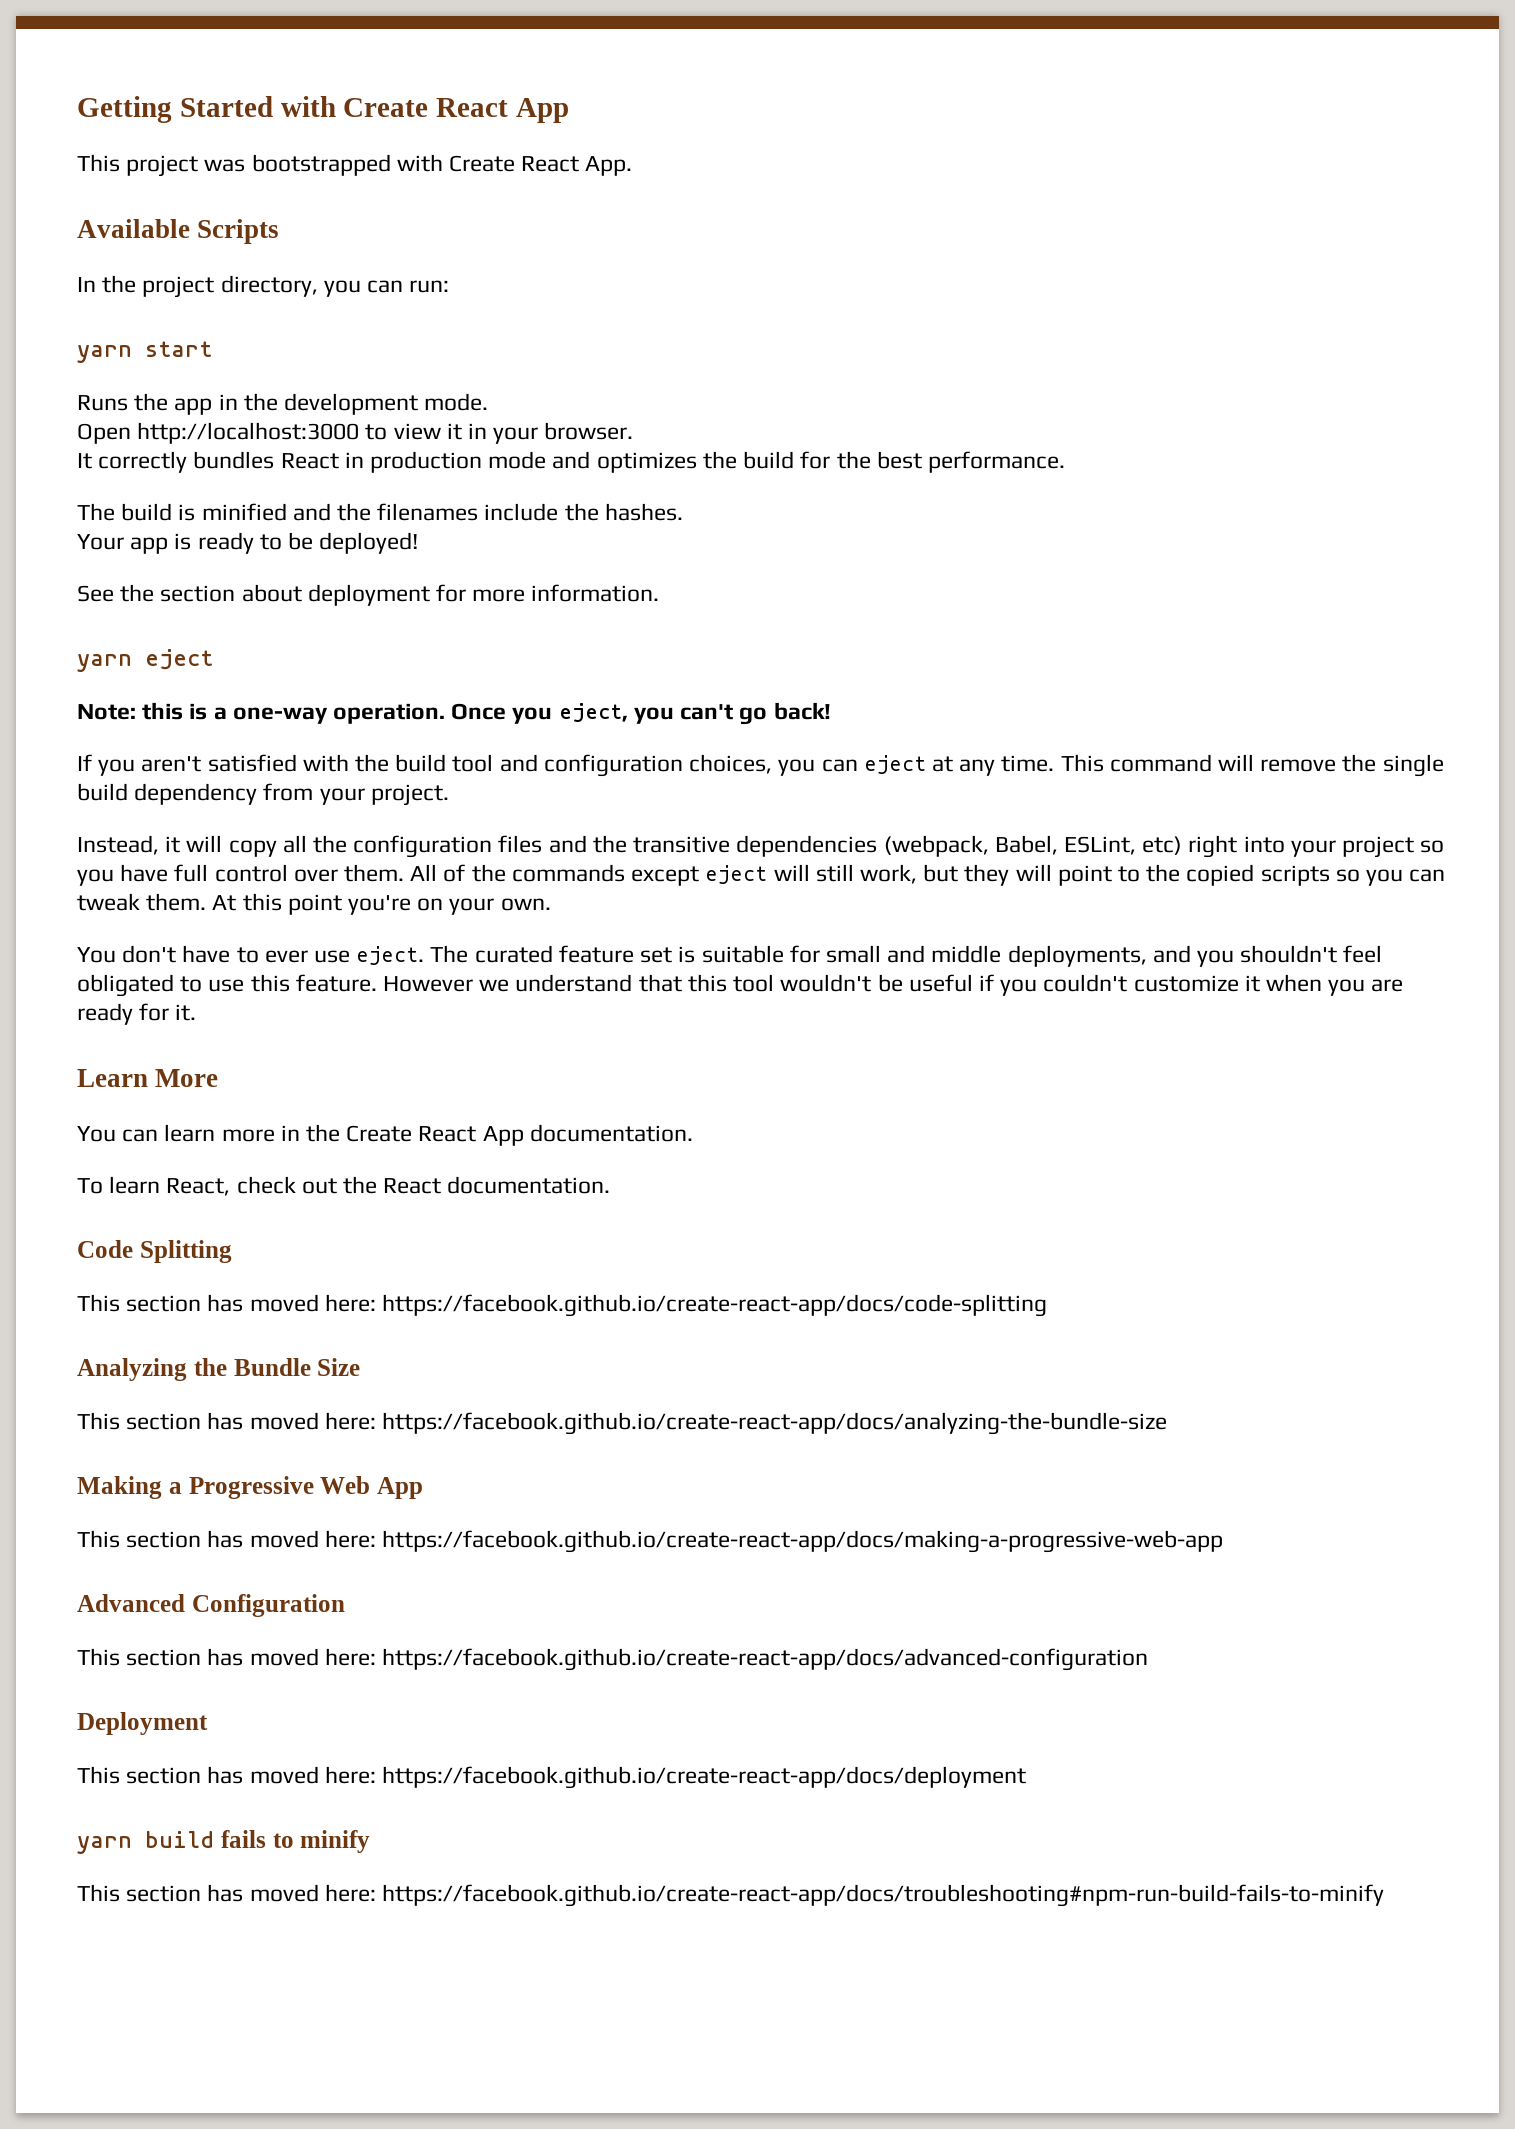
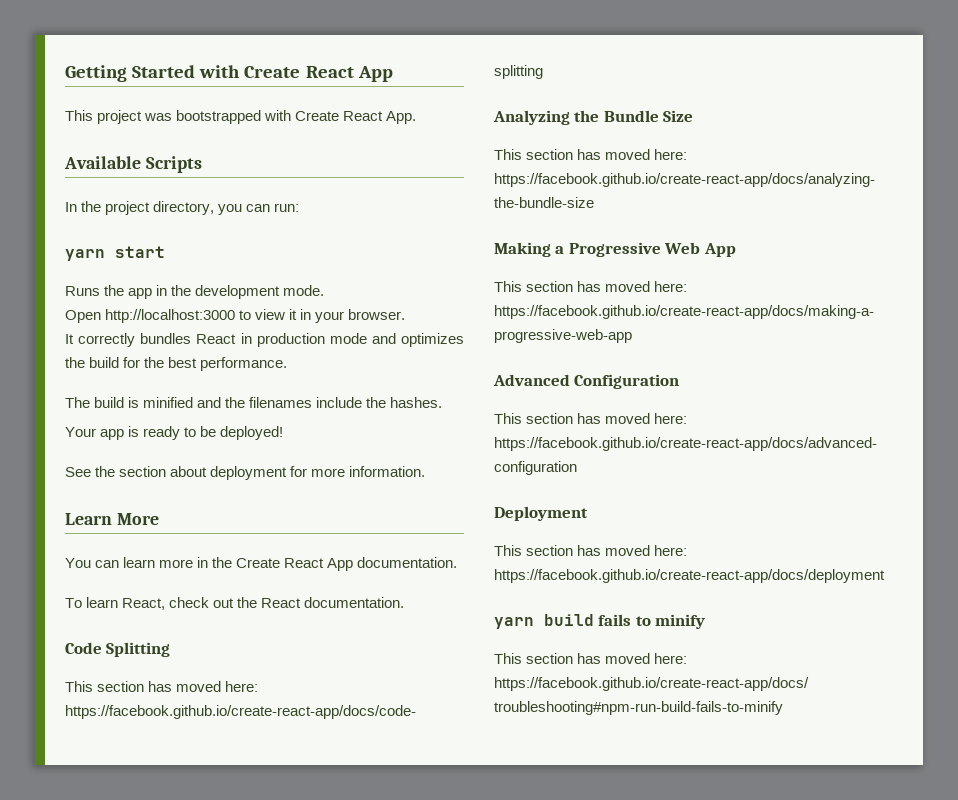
[77,649,213,672] [77,702,831,725] [77,754,1444,777] [77,783,449,806] [77,835,1445,858] [77,864,1446,886] [77,893,551,915] [77,945,1383,967] [77,974,1404,997] [77,1003,197,1025] // yarn eject // Note: this is a one-way operation. Once you eject, you can't go back! // If you aren't satisfied with the build tool and configuration choices, you can eject at any time. This command will remove the single build dependency from your project. // Instead, it will copy all the configuration files and the transitive dependencies (webpack, Babel, ESLint, etc) right into your project so you have full control over them. All of the commands except eject will still work, but they will point to the copied scripts so you can tweak them. At this point you're on your own. // You don't have to ever use eject. The curated feature set is suitable for small and middle deployments, and you shouldn't feel obligated to use this feature. However we understand that this tool wouldn't be useful if you couldn't customize it when you are ready for it. -> (426, 471) none

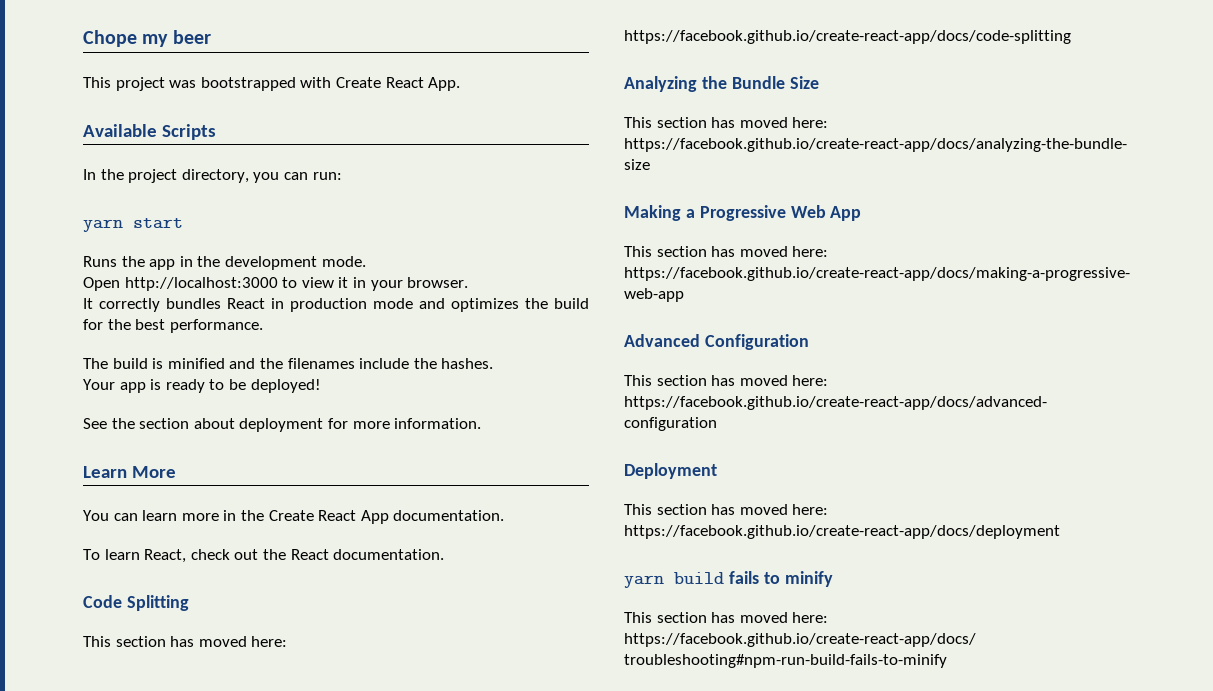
[65,65,393,82] Getting Started with Create React App -> [83,30,211,47] Chope my beer

